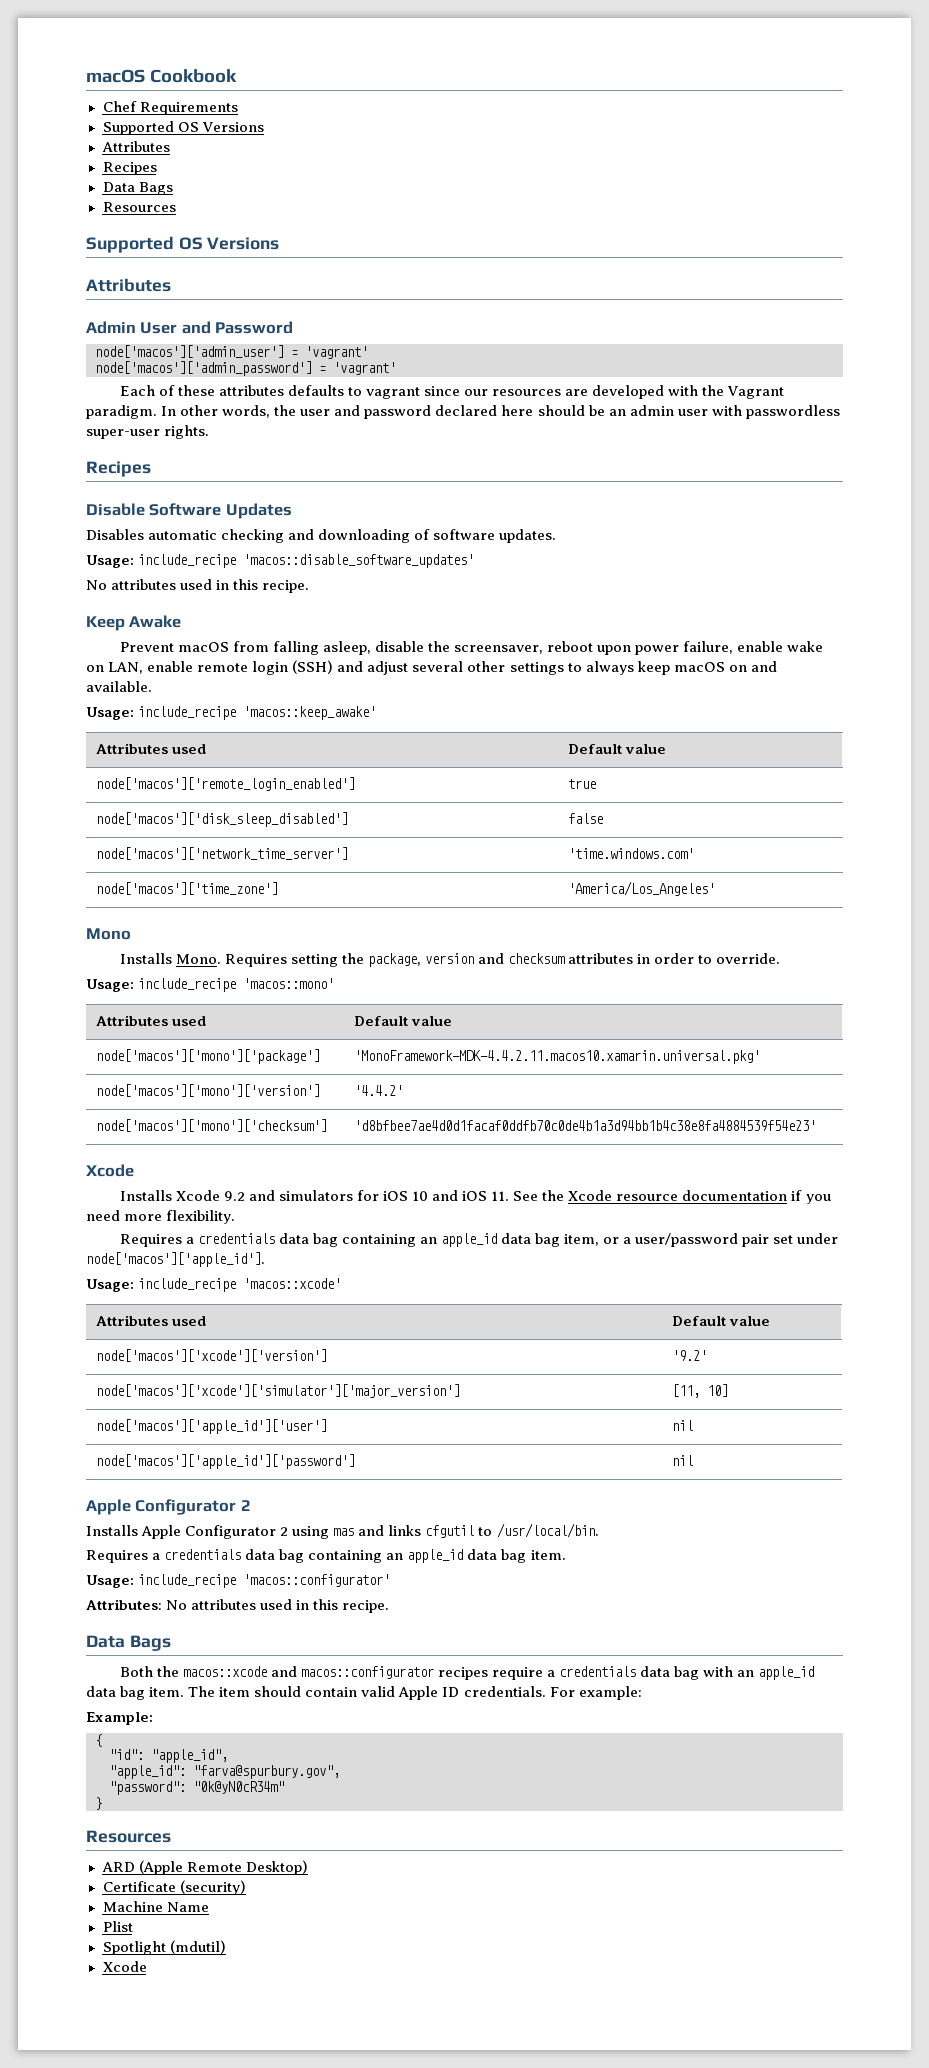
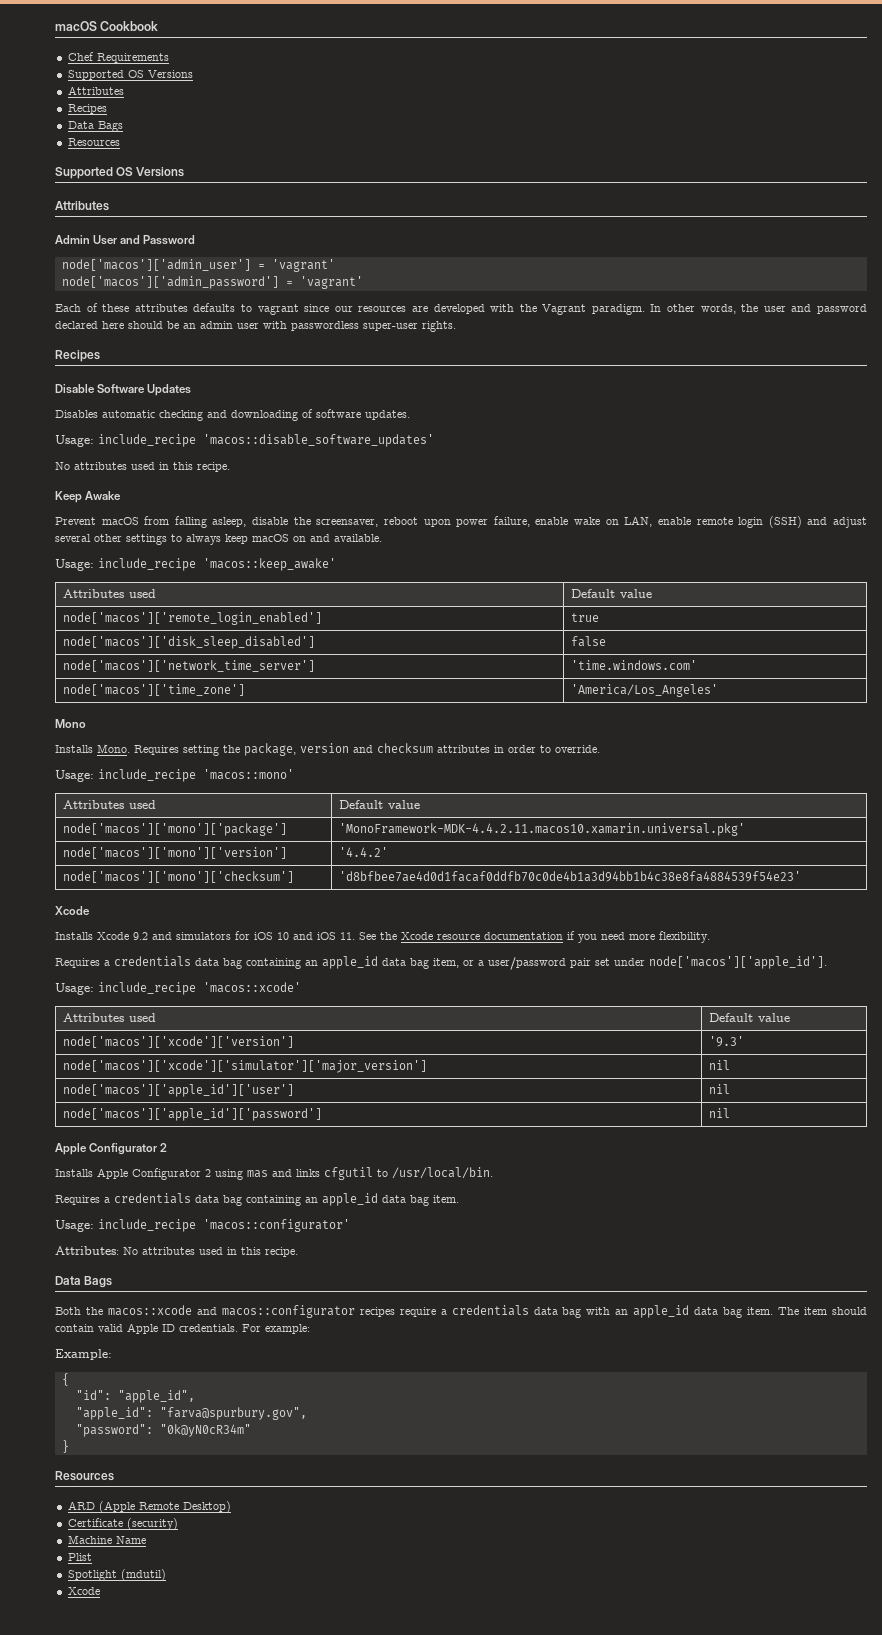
[671,1350,707,1361] '9.2' -> [708,1036,744,1047] '9.3'
[671,1384,728,1398] [11, 10] -> [708,1060,730,1070] nil

